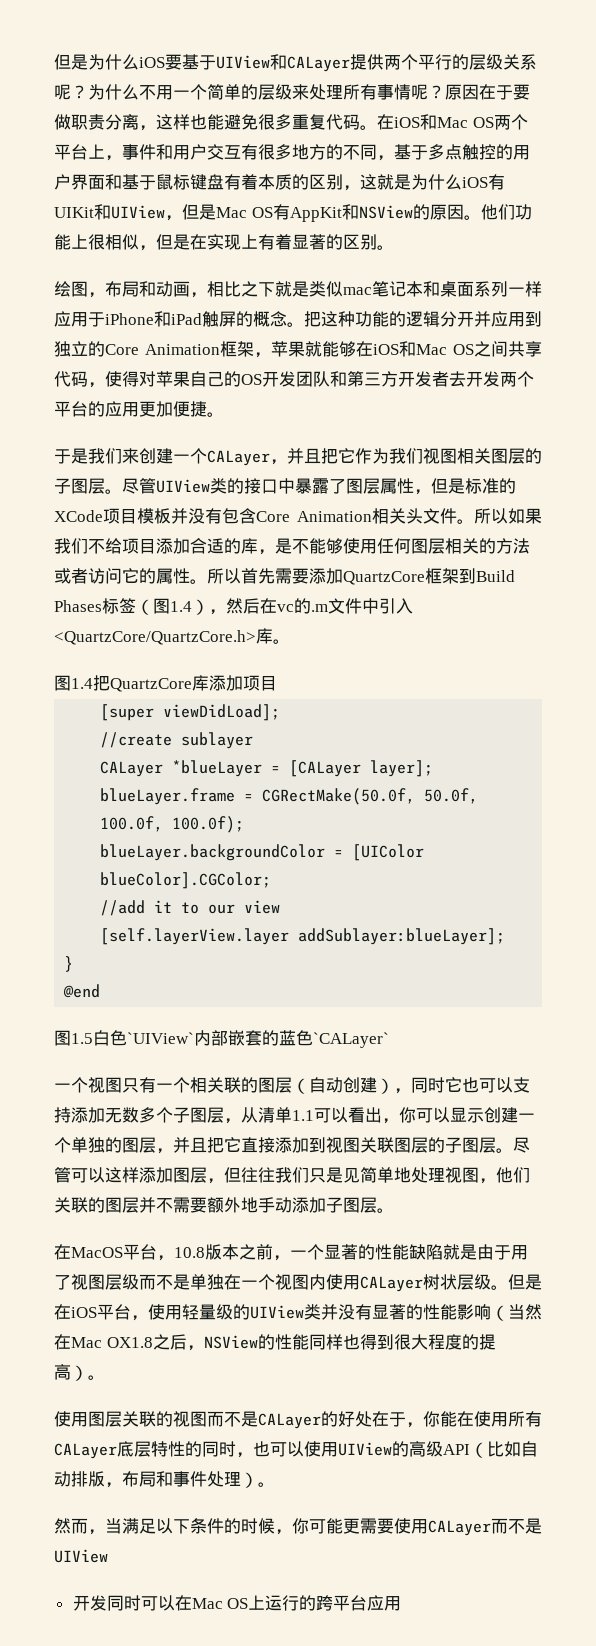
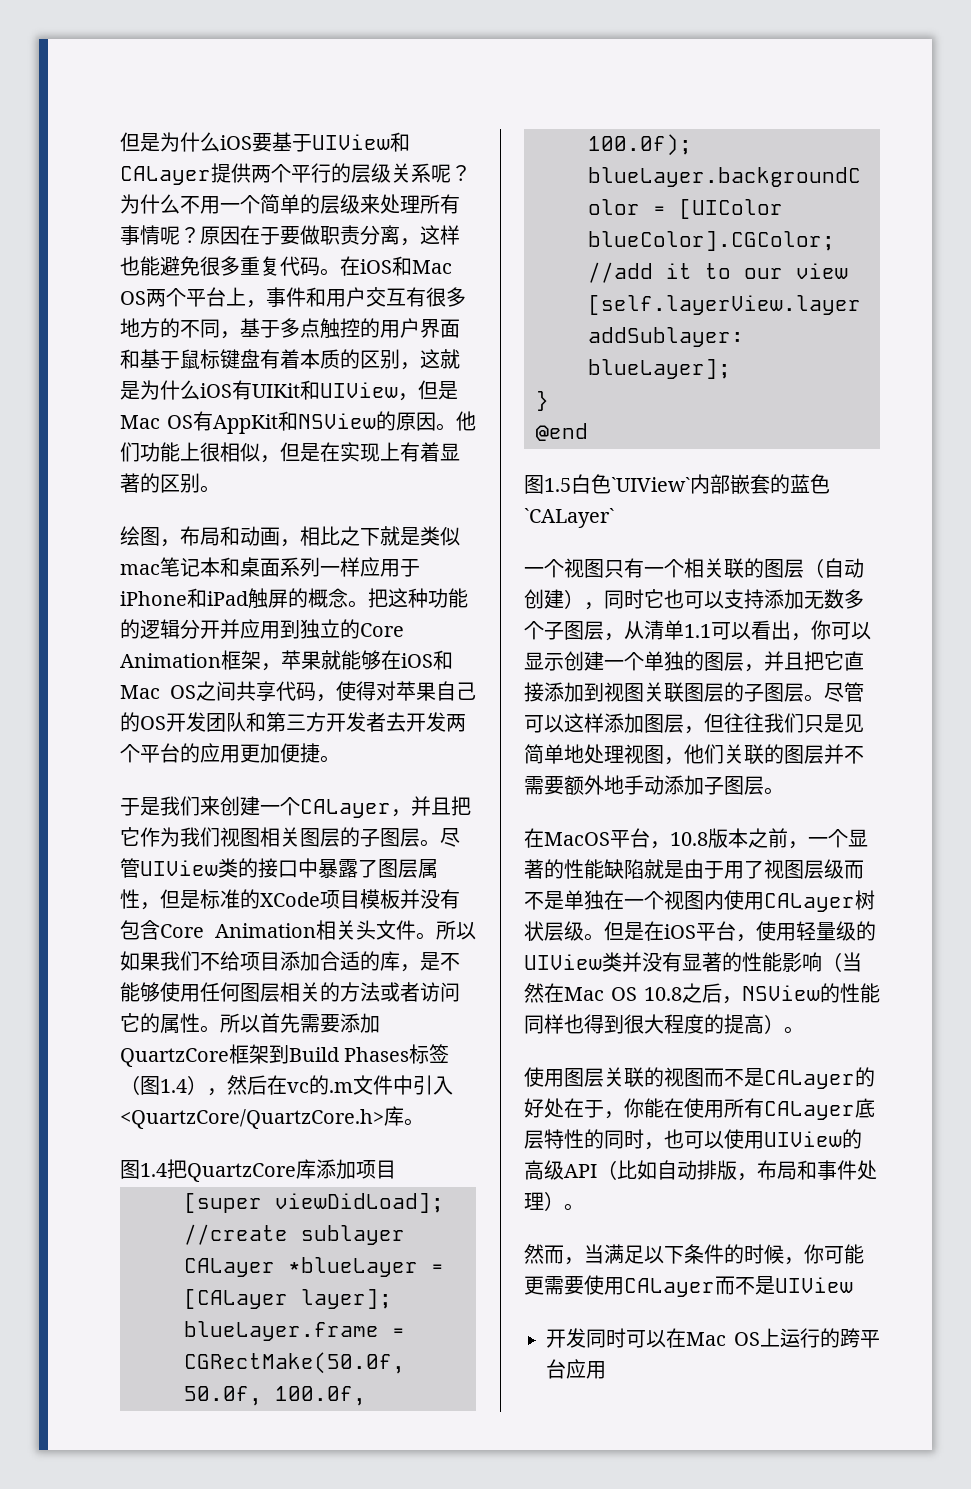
[106,1337,153,1348] OX1.8 -> [611,987,682,1001] OS 10.8

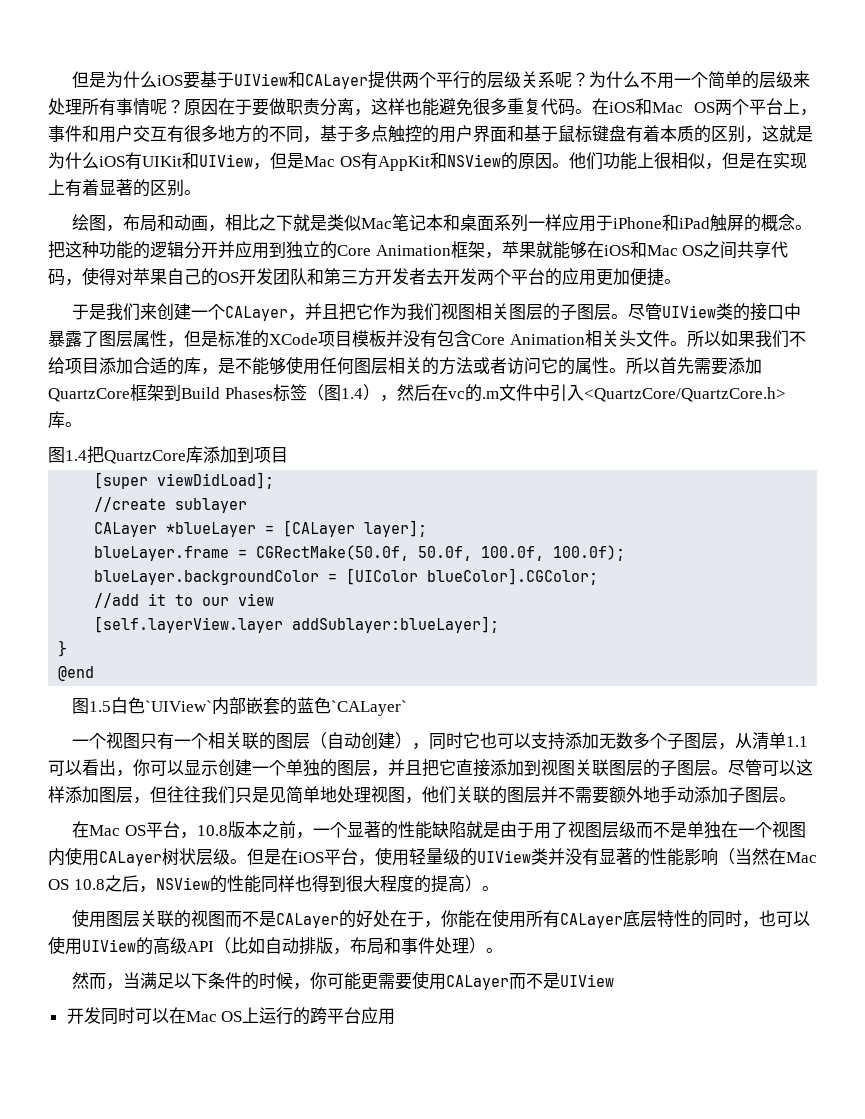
[120,564,160,575] mac -> [361,218,393,229] Mac
(356, 1169) none -> [237,446,254,463] 到
[544,832,610,846] MacOS -> [89,825,146,836] Mac OS

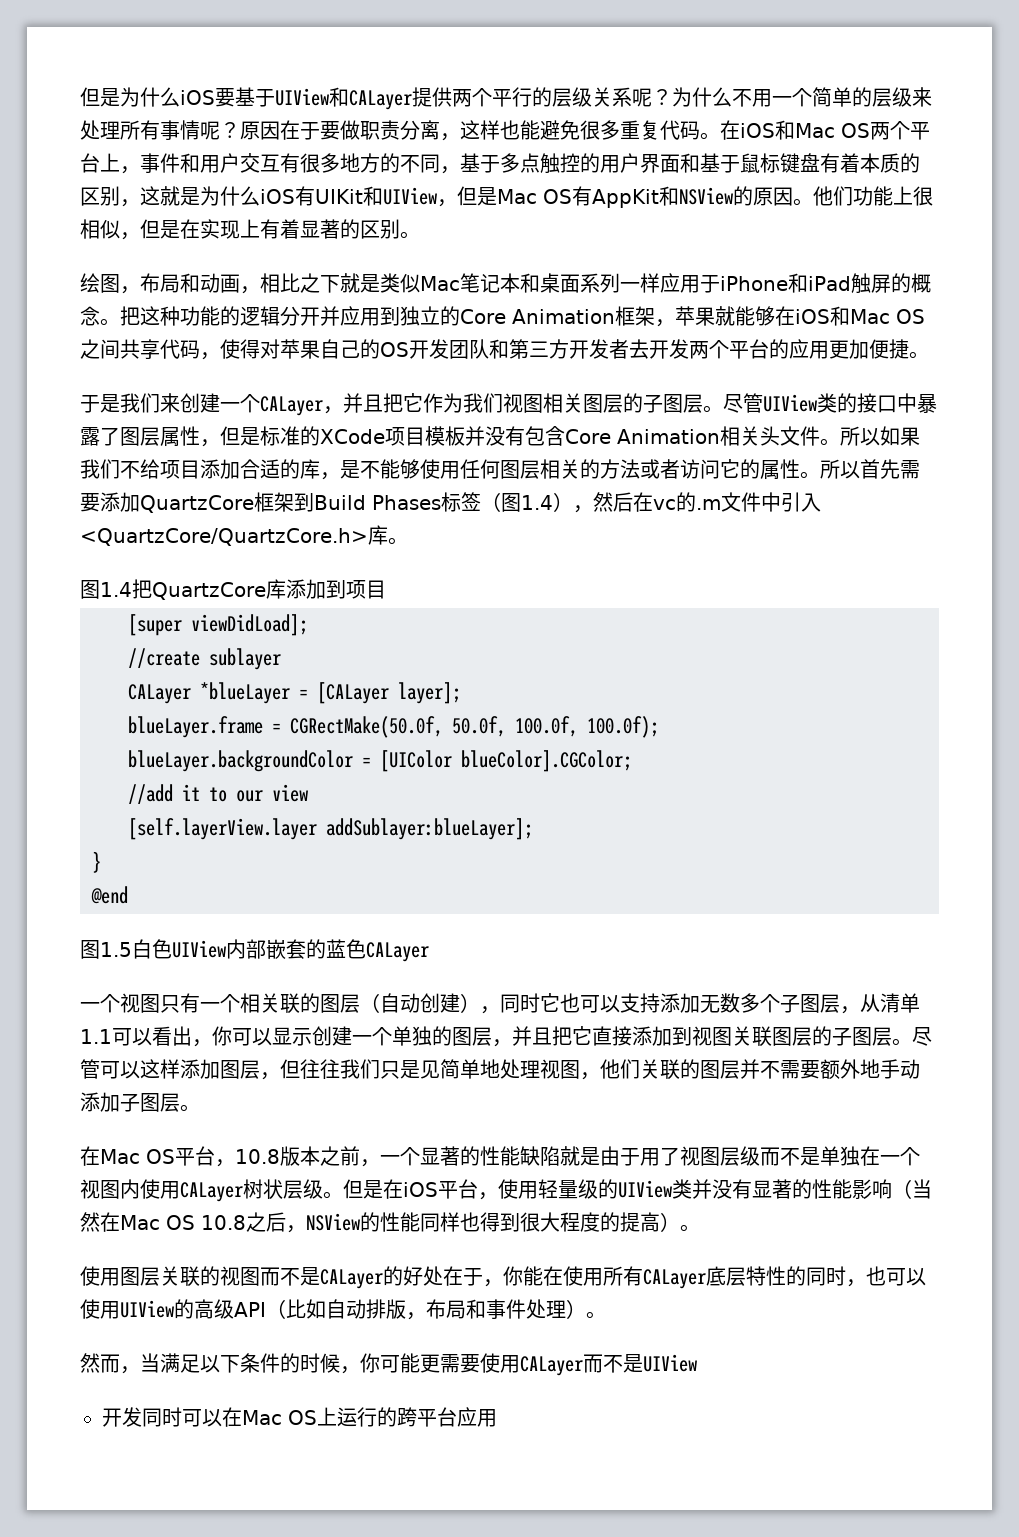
[145,700,213,712] `UIView` -> [172,940,226,958] UIView
[331,700,408,716] `CALayer` -> [366,942,429,962] CALayer

